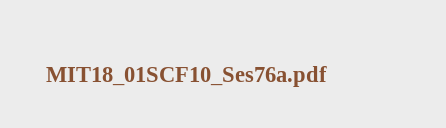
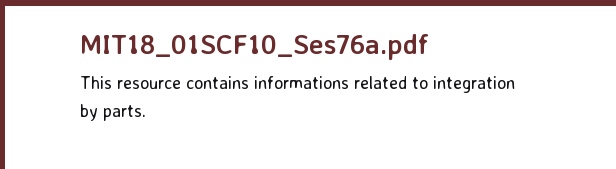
(327, 76) none -> [80,76,515,93] [80,104,146,121] // This resource contains informations related to integration by parts.

